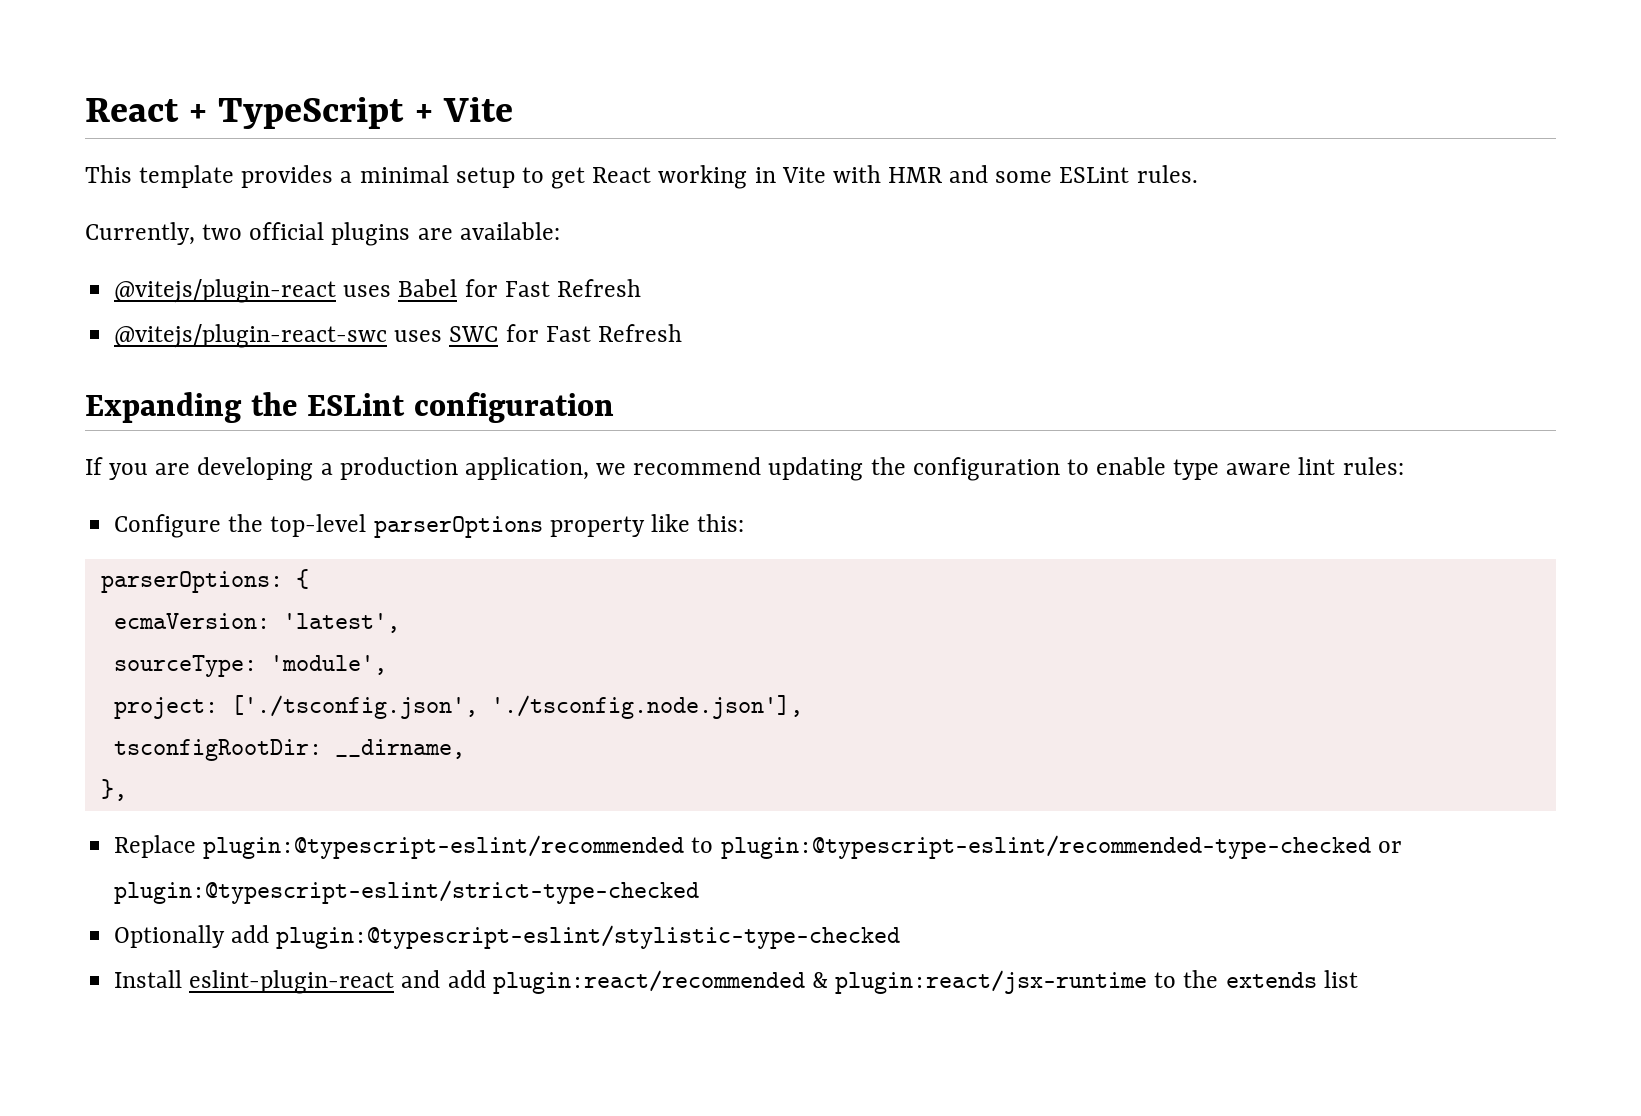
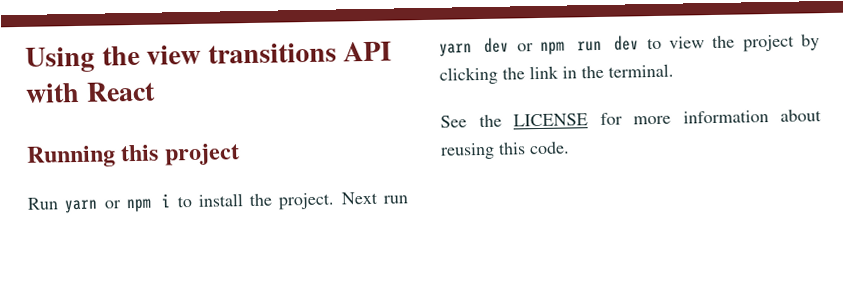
[85,97,513,129] [85,165,1198,189] [85,222,560,246] [114,279,641,303] [114,324,682,348] [85,392,614,423] [85,457,1404,481] [114,514,745,538] [100,569,309,593] [113,613,400,633] [113,655,387,677] [113,695,803,719] [113,739,465,761] [100,779,127,801] [114,835,1402,859] [114,880,700,904] [114,925,901,949] [114,970,1358,994] React + TypeScript + Vite // This template provides a minimal setup to get React working in Vite with HMR and some ESLint rules. // Currently, two official plugins are available: // @vitejs/plugin-react uses Babel for Fast Refresh // @vitejs/plugin-react-swc uses SWC for Fast Refresh // Expanding the ESLint configuration // If you are developing a production application, we recommend updating the configuration to enable type aware lint rules: // Configure the top-level parserOptions property like this: // parserOptions: { // ecmaVersion: 'latest', // sourceType: 'module', // project: ['./tsconfig.json', './tsconfig.node.json'], // tsconfigRootDir: __dirname, // }, // Replace plugin:@typescript-eslint/recommended to plugin:@typescript-eslint/recommended-type-checked or plugin:@typescript-eslint/strict-type-checked // Optionally add plugin:@typescript-eslint/stylistic-type-checked // Install eslint-plugin-react and add plugin:react/recommended & plugin:react/jsx-runtime to the extends list -> [25,41,393,73] [25,81,156,103] [26,143,240,168] [27,191,408,214] [439,34,820,57] [439,63,674,85] [440,109,822,128] [440,141,570,160] Using the view transitions API with React // Running this project // Run yarn or npm i to install the project. Next run yarn dev or npm run dev to view the project by clicking the link in the terminal. // See the LICENSE for more information about reusing this code.

